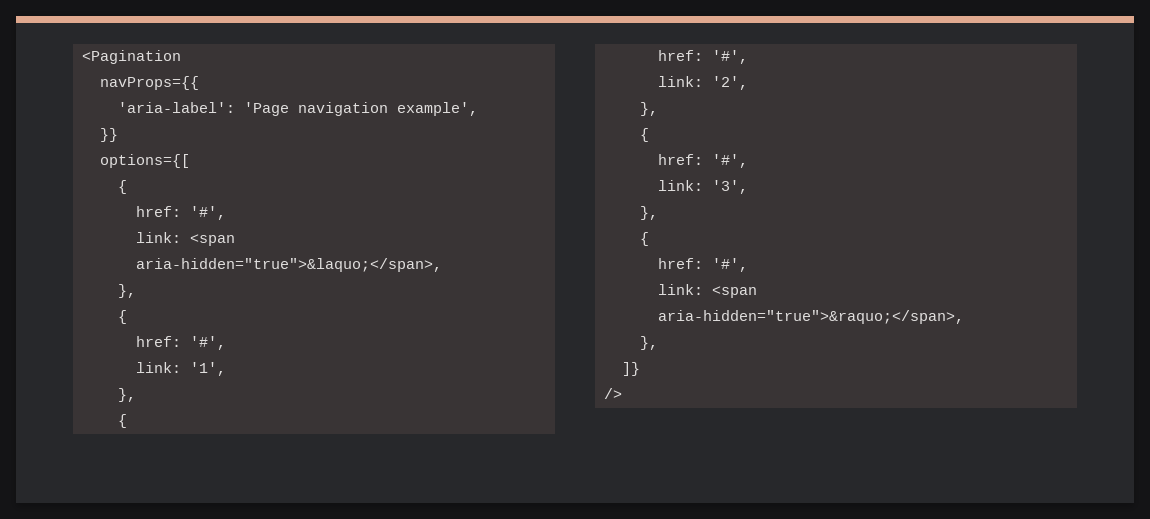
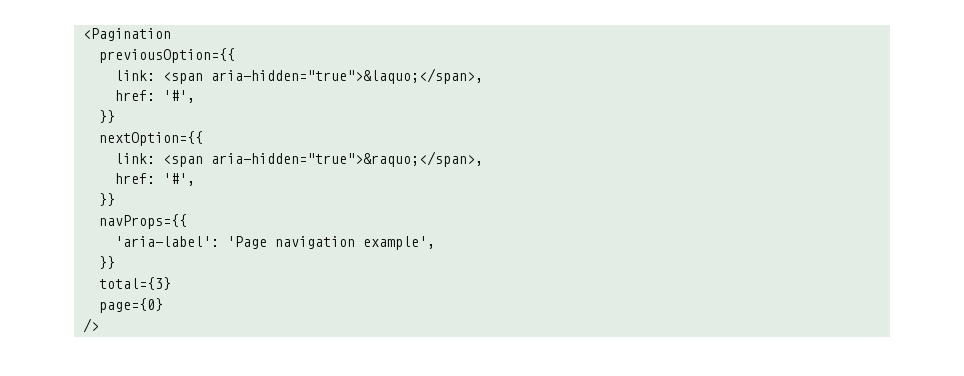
(181, 57) none -> [99,48,235,63] [115,68,483,84] [115,90,195,103] [99,110,115,123] [99,131,203,146] [115,151,483,167] [115,173,195,186] [99,193,115,206] // previousOption={{ // link: <span aria-hidden="true">&laquo;</span>, // href: '#', // }} // nextOption={{ // link: <span aria-hidden="true">&raquo;</span>, // href: '#', // }}
[99,154,190,168] [117,180,127,194] [135,206,226,220] [135,232,235,246] [135,258,442,272] [117,284,136,298] [117,310,127,324] [135,336,226,350] [135,362,226,376] [117,388,136,402] [117,414,127,428] [657,50,748,64] [657,76,748,90] [639,102,658,116] [639,128,649,142] [657,154,748,168] [657,180,748,194] [639,206,658,220] [639,232,649,246] [657,258,748,272] [657,284,757,298] [657,310,964,324] [639,336,658,350] [621,362,640,376] options={[ // { // href: '#', // link: <span aria-hidden="true">&laquo;</span>, // }, // { // href: '#', // link: '1', // }, // { // href: '#', // link: '2', // }, // { // href: '#', // link: '3', // }, // { // href: '#', // link: <span aria-hidden="true">&raquo;</span>, // }, // ]} -> [99,277,171,290] [99,298,163,313] total={3} // page={0}

